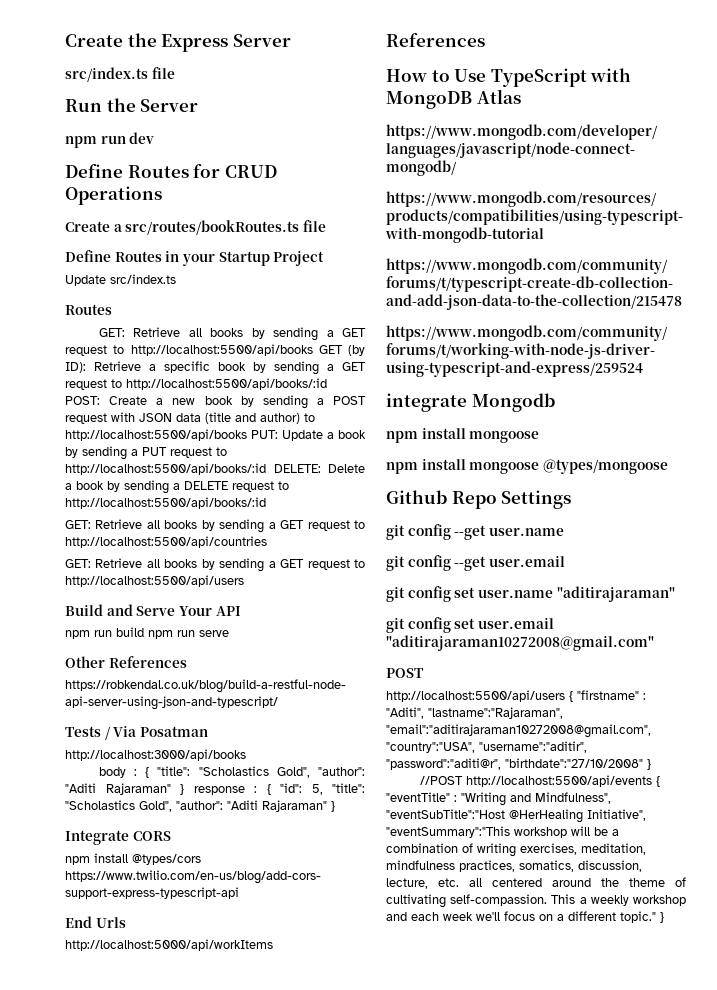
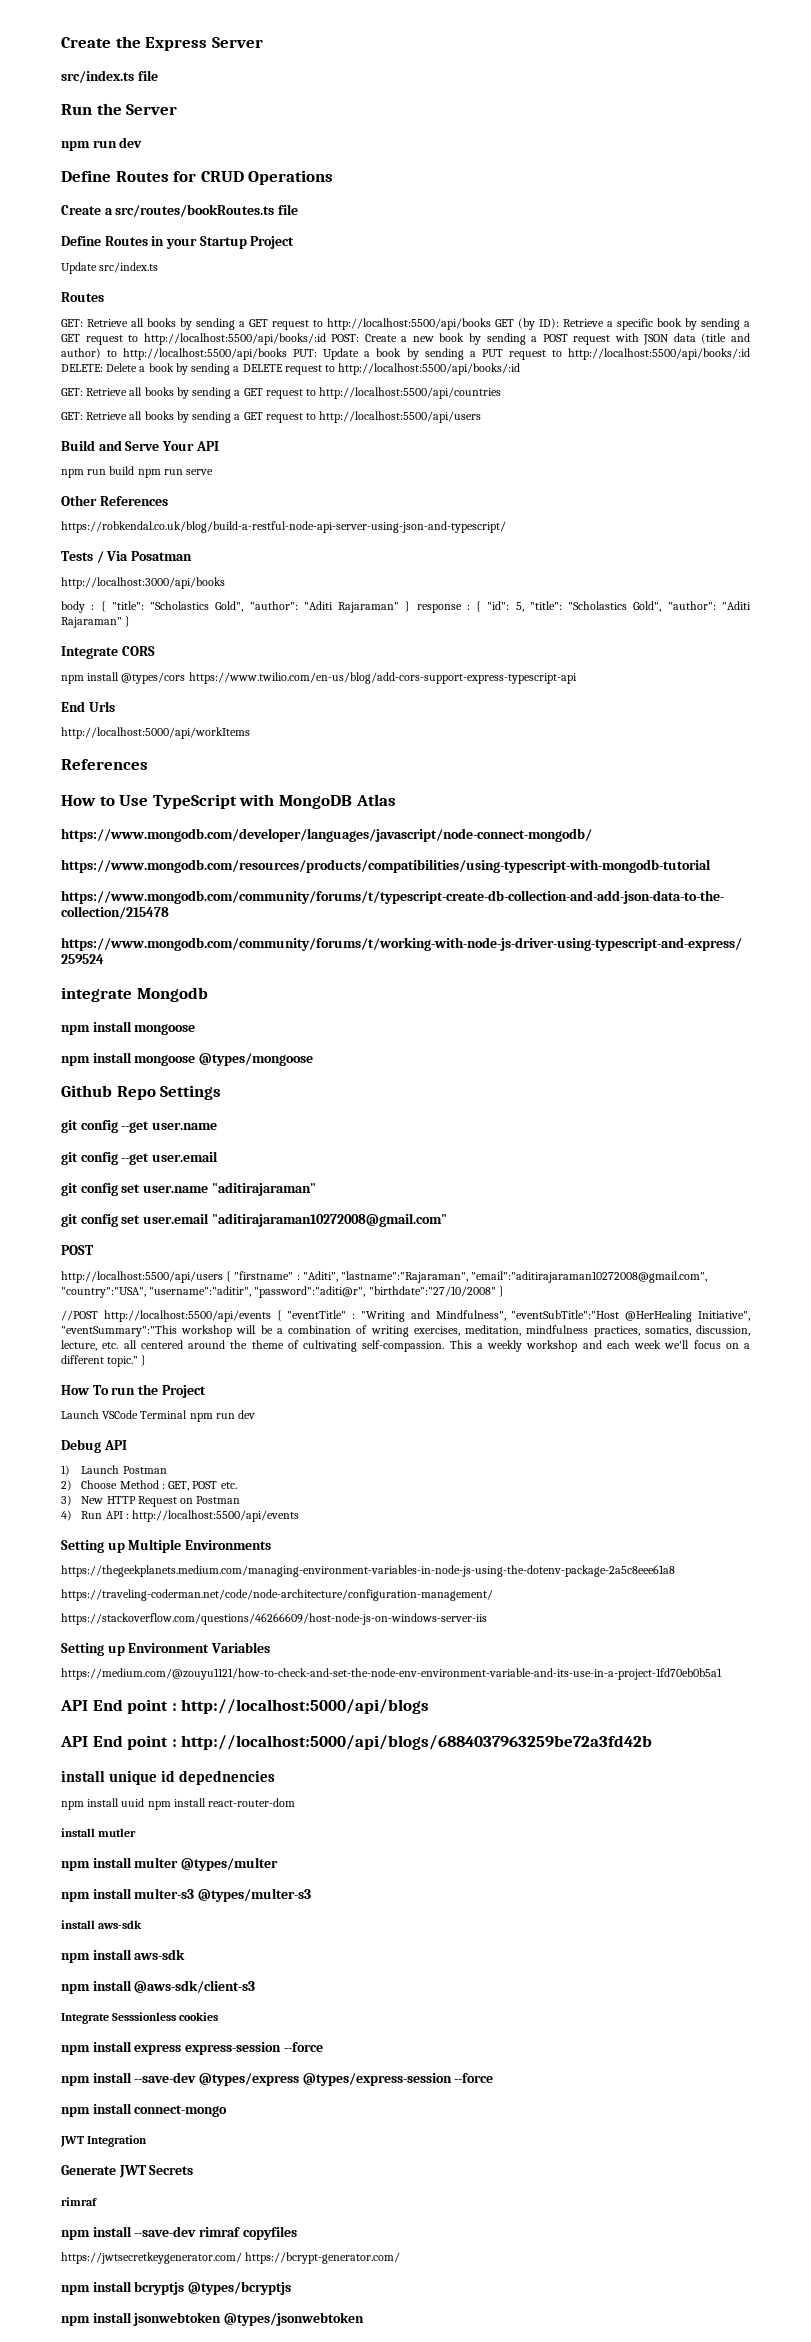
(664, 917) none -> [61,1384,206,1398] [61,1410,256,1422] [61,1439,127,1453] [61,1465,167,1476] [61,1480,237,1491] [61,1495,241,1507] [61,1510,300,1522] [61,1539,271,1553] [61,1565,675,1577] [61,1589,493,1601] [61,1613,487,1625] [61,1642,270,1656] [61,1668,722,1680] [60,1699,430,1714] [60,1735,653,1750] [61,1770,276,1785] [61,1798,296,1810] [61,1828,137,1837] [61,1857,278,1871] [61,1888,311,1902] [61,1920,143,1929] [61,1949,186,1963] [61,1980,256,1994] [61,2012,219,2024] [61,2041,323,2055] [61,2072,494,2086] [61,2103,228,2117] [60,2135,148,2147] [61,2165,194,2178] [61,2197,97,2206] [61,2226,297,2240] [61,2252,401,2264] [61,2281,291,2295] [61,2312,364,2326] // How To run the Project // Launch VSCode Terminal npm run dev // Debug API // 1) Launch Postman // 2) Choose Method : GET, POST etc. // 3) New HTTP Request on Postman // 4) Run API : http://localhost:5500/api/events // Setting up Multiple Environments // https://thegeekplanets.medium.com/managing-environment-variables-in-node-js-using-the-dotenv-package-2a5c8eee61a8 // https://traveling-coderman.net/code/node-architecture/configuration-management/ // https://stackoverflow.com/questions/46266609/host-node-js-on-windows-server-iis // Setting up Environment Variables // https://medium.com/@zouyu1121/how-to-check-and-set-the-node-env-environment-variable-and-its-use-in-a-project-1fd70eb0b5a1 // API End point : http://localhost:5000/api/blogs // API End point : http://localhost:5000/api/blogs/6884037963259be72a3fd42b // install unique id depednencies // npm install uuid npm install react-router-dom // install mutler // npm install multer @types/multer // npm install multer-s3 @types/multer-s3 // install aws-sdk // npm install aws-sdk // npm install @aws-sdk/client-s3 // Integrate Sesssionless cookies // npm install express express-session --force // npm install --save-dev @types/express @types/express-session --force // npm install connect-mongo // JWT Integration // Generate JWT Secrets // rimraf // npm install --save-dev rimraf copyfiles // https://jwtsecretkeygenerator.com/ https://bcrypt-generator.com/ // npm install bcryptjs @types/bcryptjs // npm install jsonwebtoken @types/jsonwebtoken

